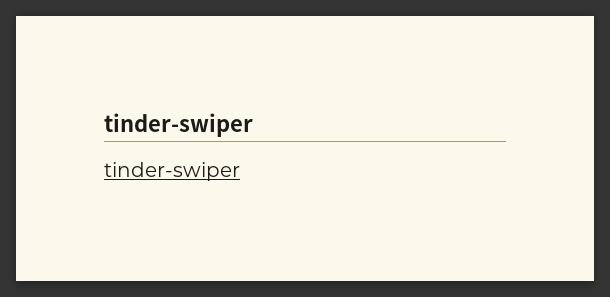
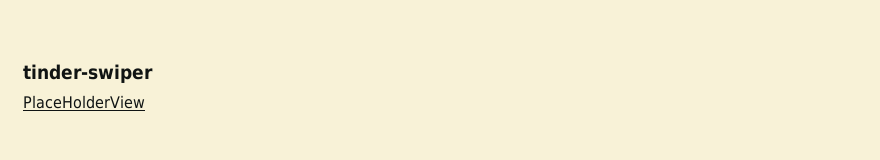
[104,162,240,181] tinder-swiper -> [23,95,145,109] PlaceHolderView

